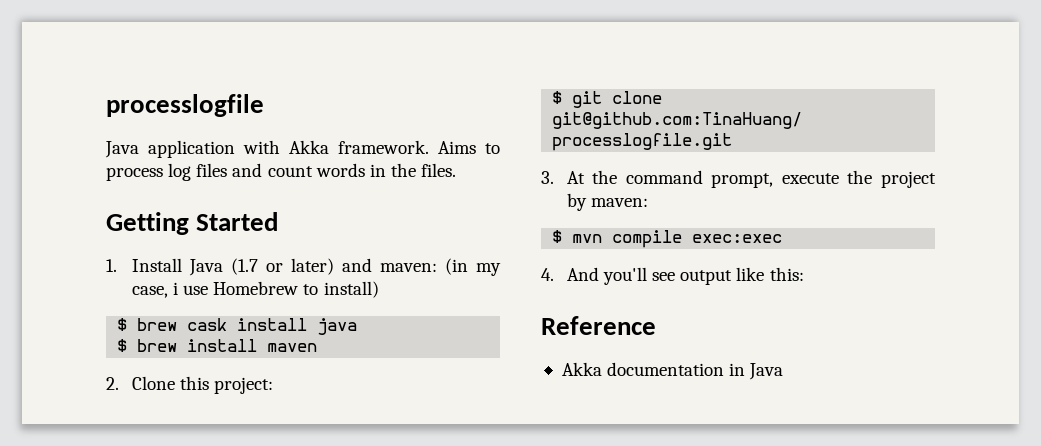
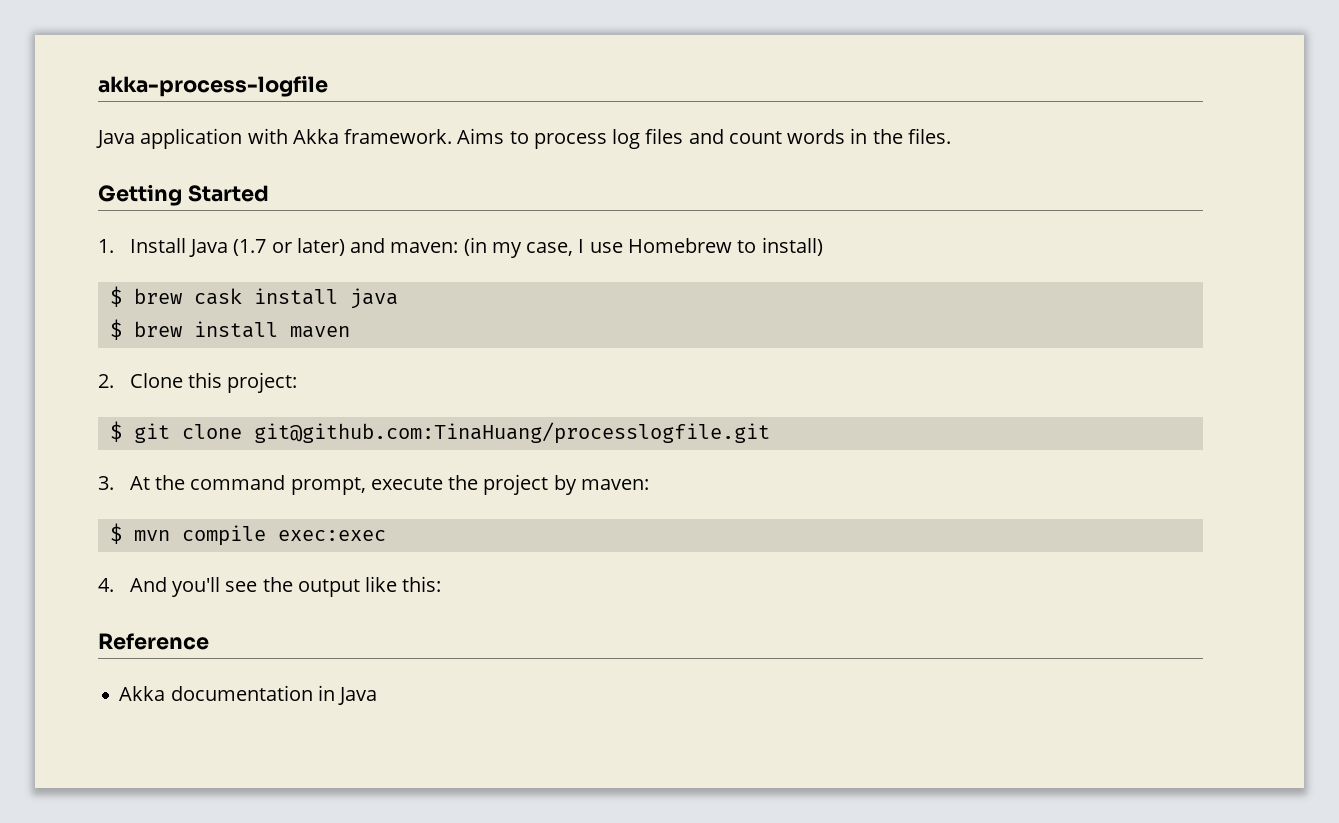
[106,94,264,117] processlogfile -> [98,75,328,97] akka-process-logfile
[173,282,179,295] i -> [578,239,585,253] I
(676, 276) none -> [262,577,293,592] the

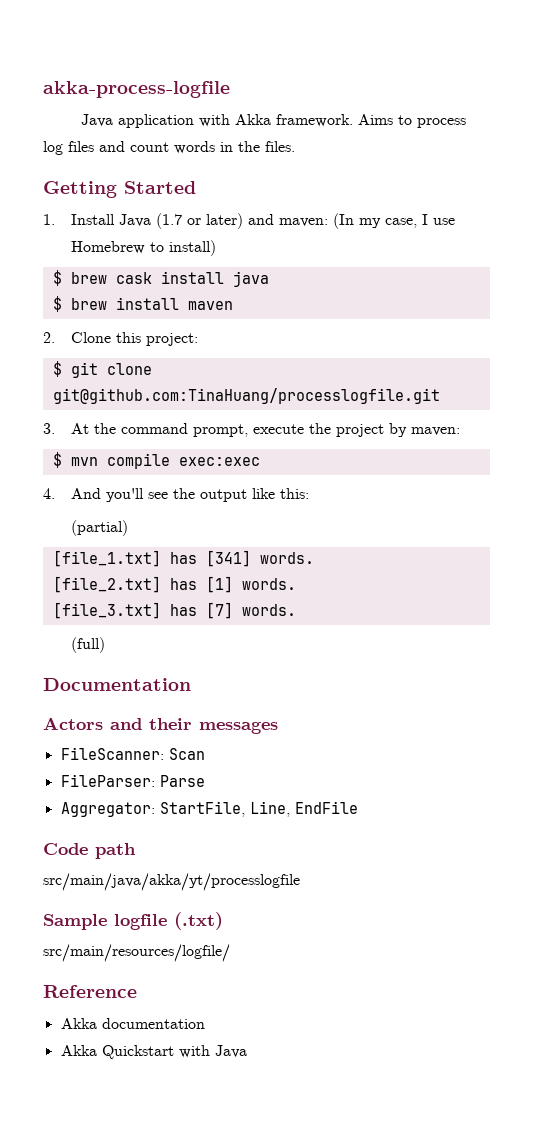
[463,237,487,256] (in -> [332,213,354,229] (In
(442, 584) none -> [70,520,128,536] [52,550,314,567] [52,576,296,593] [52,602,296,619] [70,637,105,653] [43,678,191,691] [43,717,278,734] [60,747,205,760] [60,774,205,787] [60,801,358,817] [43,843,136,859] [43,873,300,891] [43,912,223,930] [43,944,230,962] // (partial) // [file_1.txt] has [341] words. // [file_2.txt] has [1] words. // [file_3.txt] has [7] words. // (full) // Documentation // Actors and their messages // FileScanner: Scan // FileParser: Parse // Aggregator: StartFile, Line, EndFile // Code path // src/main/java/akka/yt/processlogfile // Sample logfile (.txt) // src/main/resources/logfile/
[317,685,335,701] in -> [60,1045,210,1059] // Akka Quickstart with

